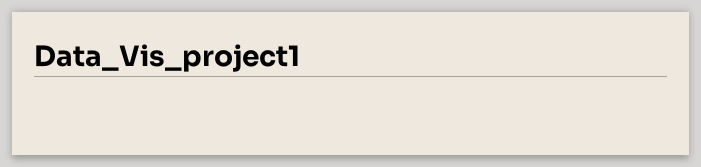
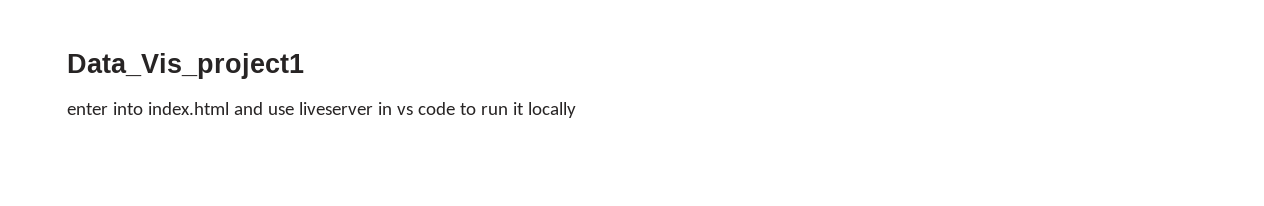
(300, 58) none -> [67,102,576,118] // enter into index.html and use liveserver in vs code to run it locally

